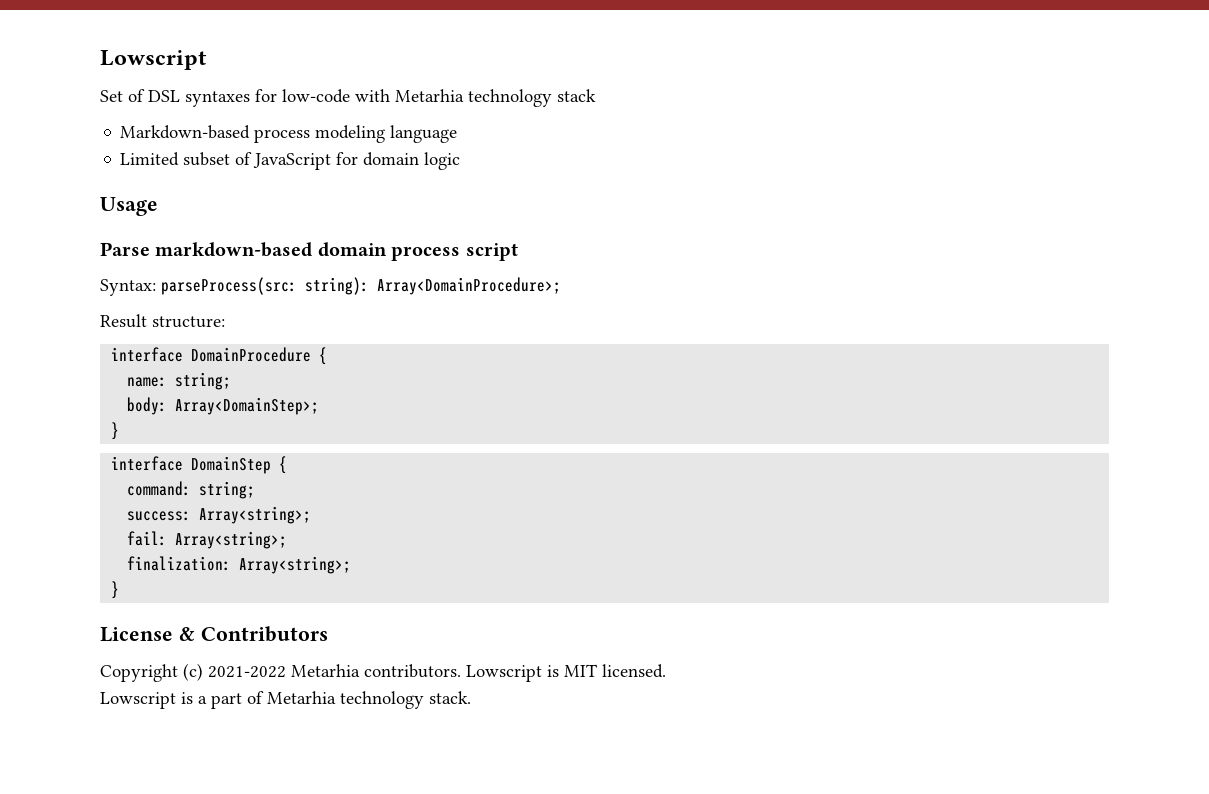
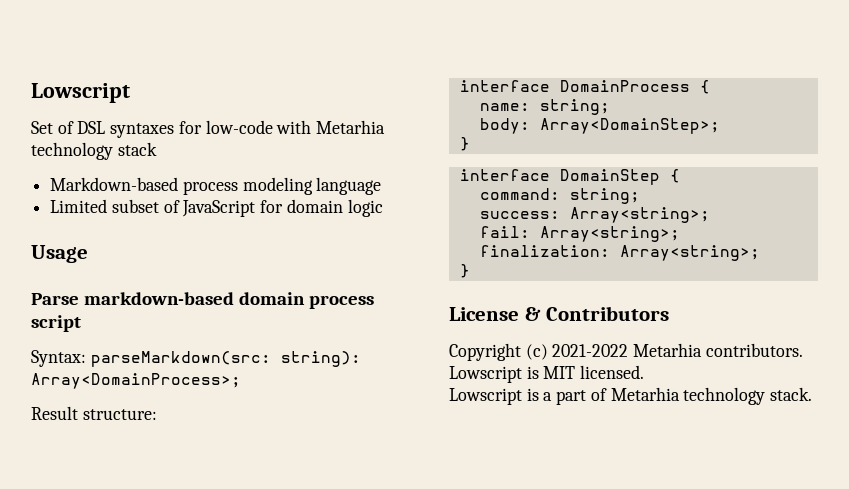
[161,277,561,295] parseProcess(src: string): Array<DomainProcedure>; -> [90,351,361,367] [31,373,241,389] parseMarkdown(src: string): Array<DomainProcess>;
[191,347,312,362] DomainProcedure -> [559,80,690,92] DomainProcess

